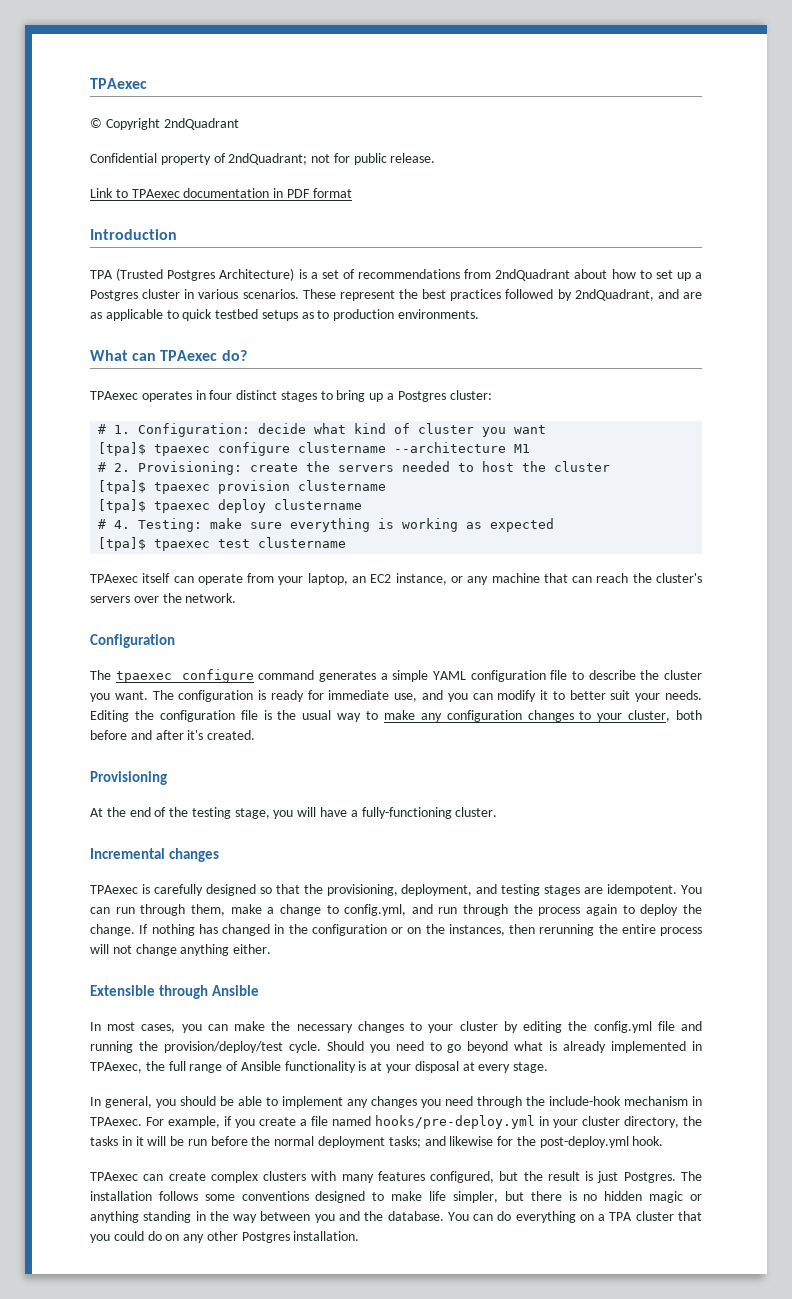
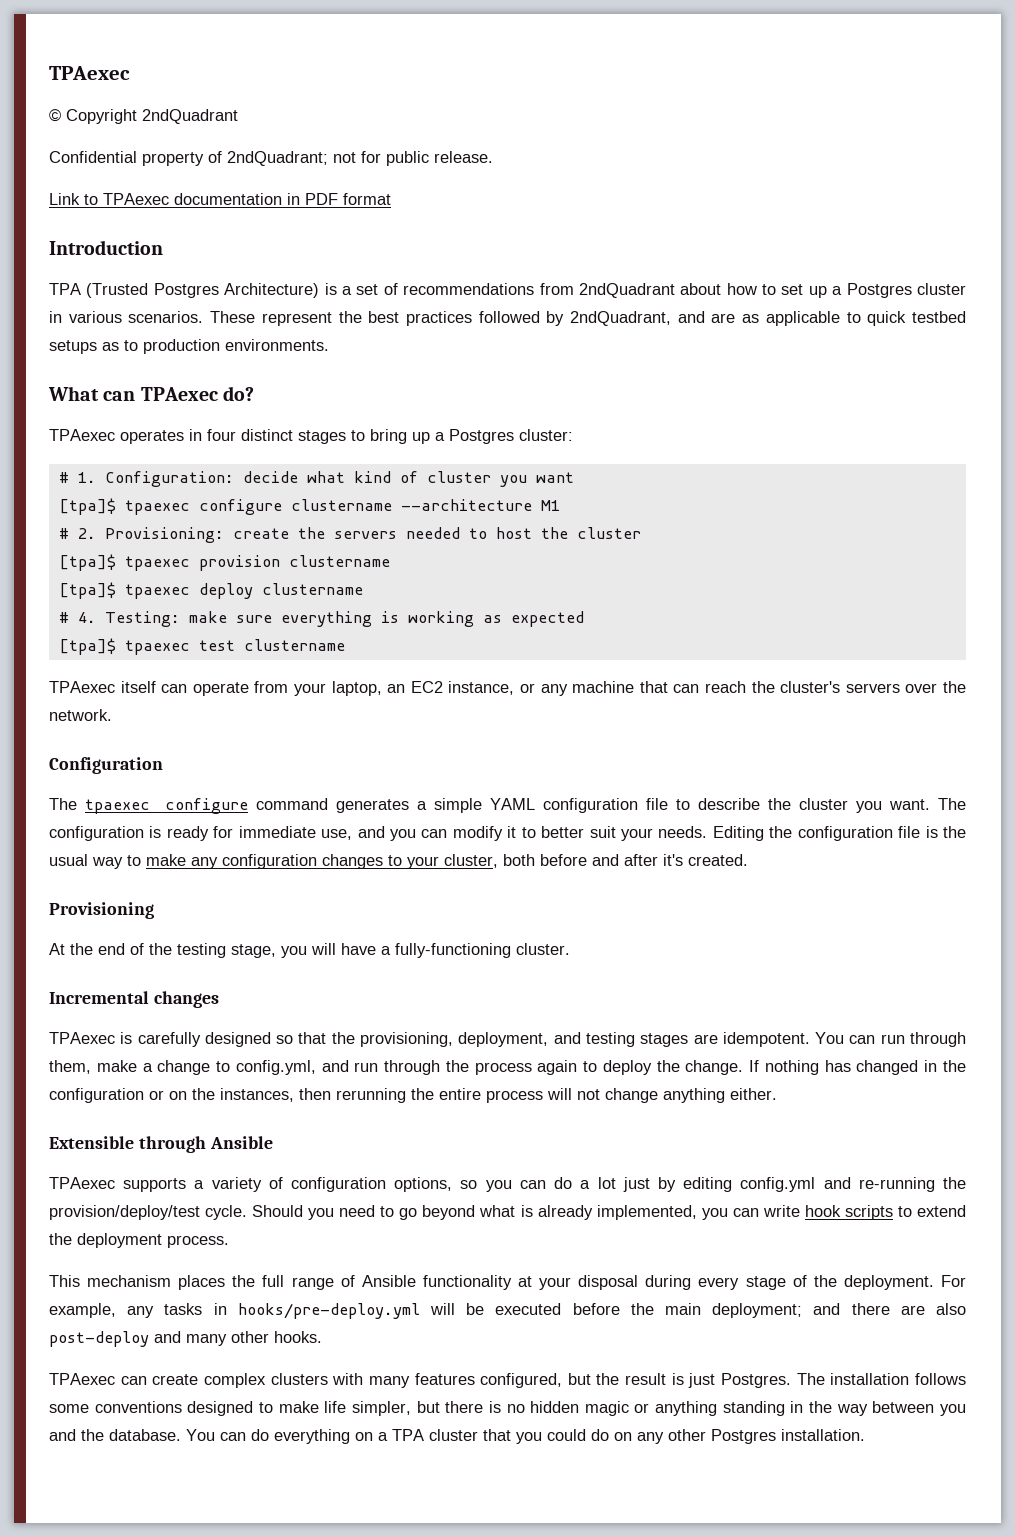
[90,1021,703,1033] [90,1041,133,1053] In most cases, you can make the necessary changes to your cluster by editing the config.yml file and running -> [49,1177,935,1192] TPAexec supports a variety of configuration options, so you can do a lot just by editing config.yml and re-running
[611,1041,703,1053] [90,1062,142,1073] implemented in TPAexec, -> [596,1205,966,1220] [49,1233,229,1248] [49,1275,226,1290] implemented, you can write hook scripts to extend the deployment process. // This mechanism places
[358,1061,367,1071] is -> (512, 1282) none
[462,1062,549,1073] [90,1096,702,1108] [90,1115,702,1129] at every stage. // In general, you should be able to implement any changes you need through the include-hook mechanism in TPAexec. For example, if you create a file named hooks/pre-deploy.yml in your cluster directory, the -> [645,1275,966,1290] [49,1303,155,1318] during every stage of the deployment. For example, any
[135,1136,144,1146] it -> [237,1303,420,1319] hooks/pre-deploy.yml
[187,1139,207,1146] run -> [495,1303,562,1315] executed
[274,1136,664,1148] normal deployment tasks; and likewise for the post-deploy.yml hook. -> [665,1303,967,1318] [49,1331,322,1347] main deployment; and there are also post-deploy and many other hooks.

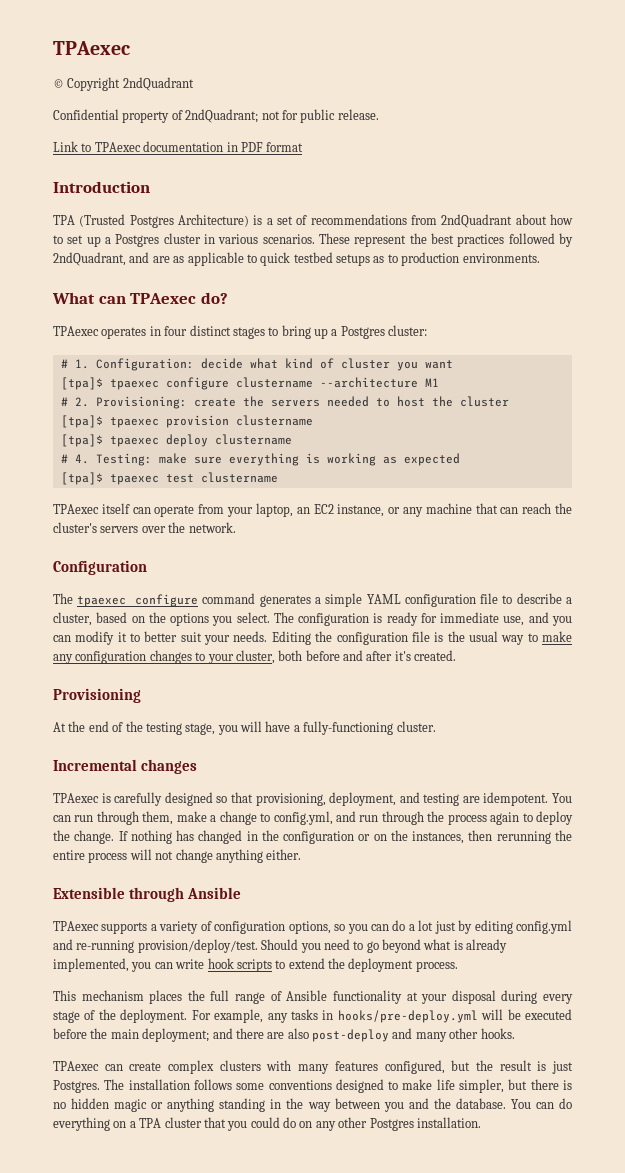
[767,798,930,813] the cluster you want. -> [566,597,573,604] [53,612,270,626] a cluster, based on the options you select.
[331,1032,355,1044] the -> (253, 797) none
[640,1033,689,1047] stages -> (460, 799) none
[943,1177,967,1189] [49,1205,248,1220] the provision/deploy/test cycle. -> [137,939,258,953] provision/deploy/test.

